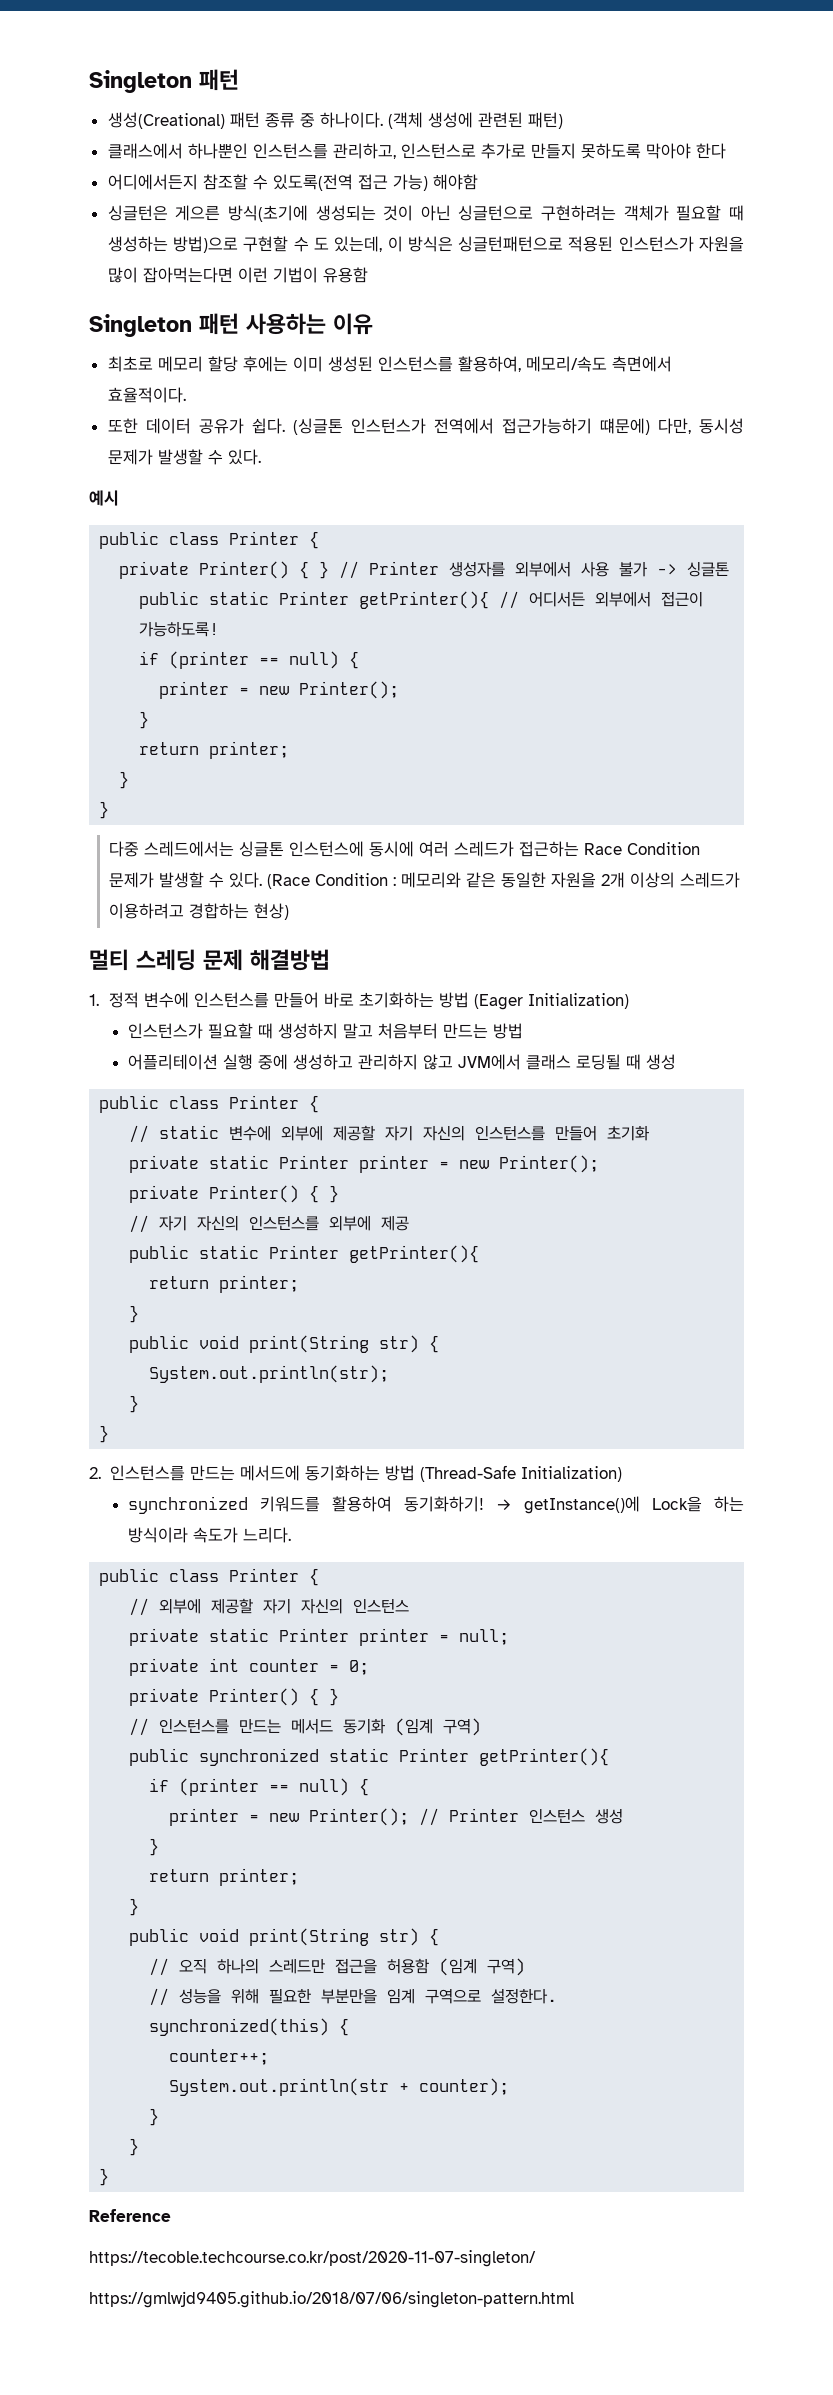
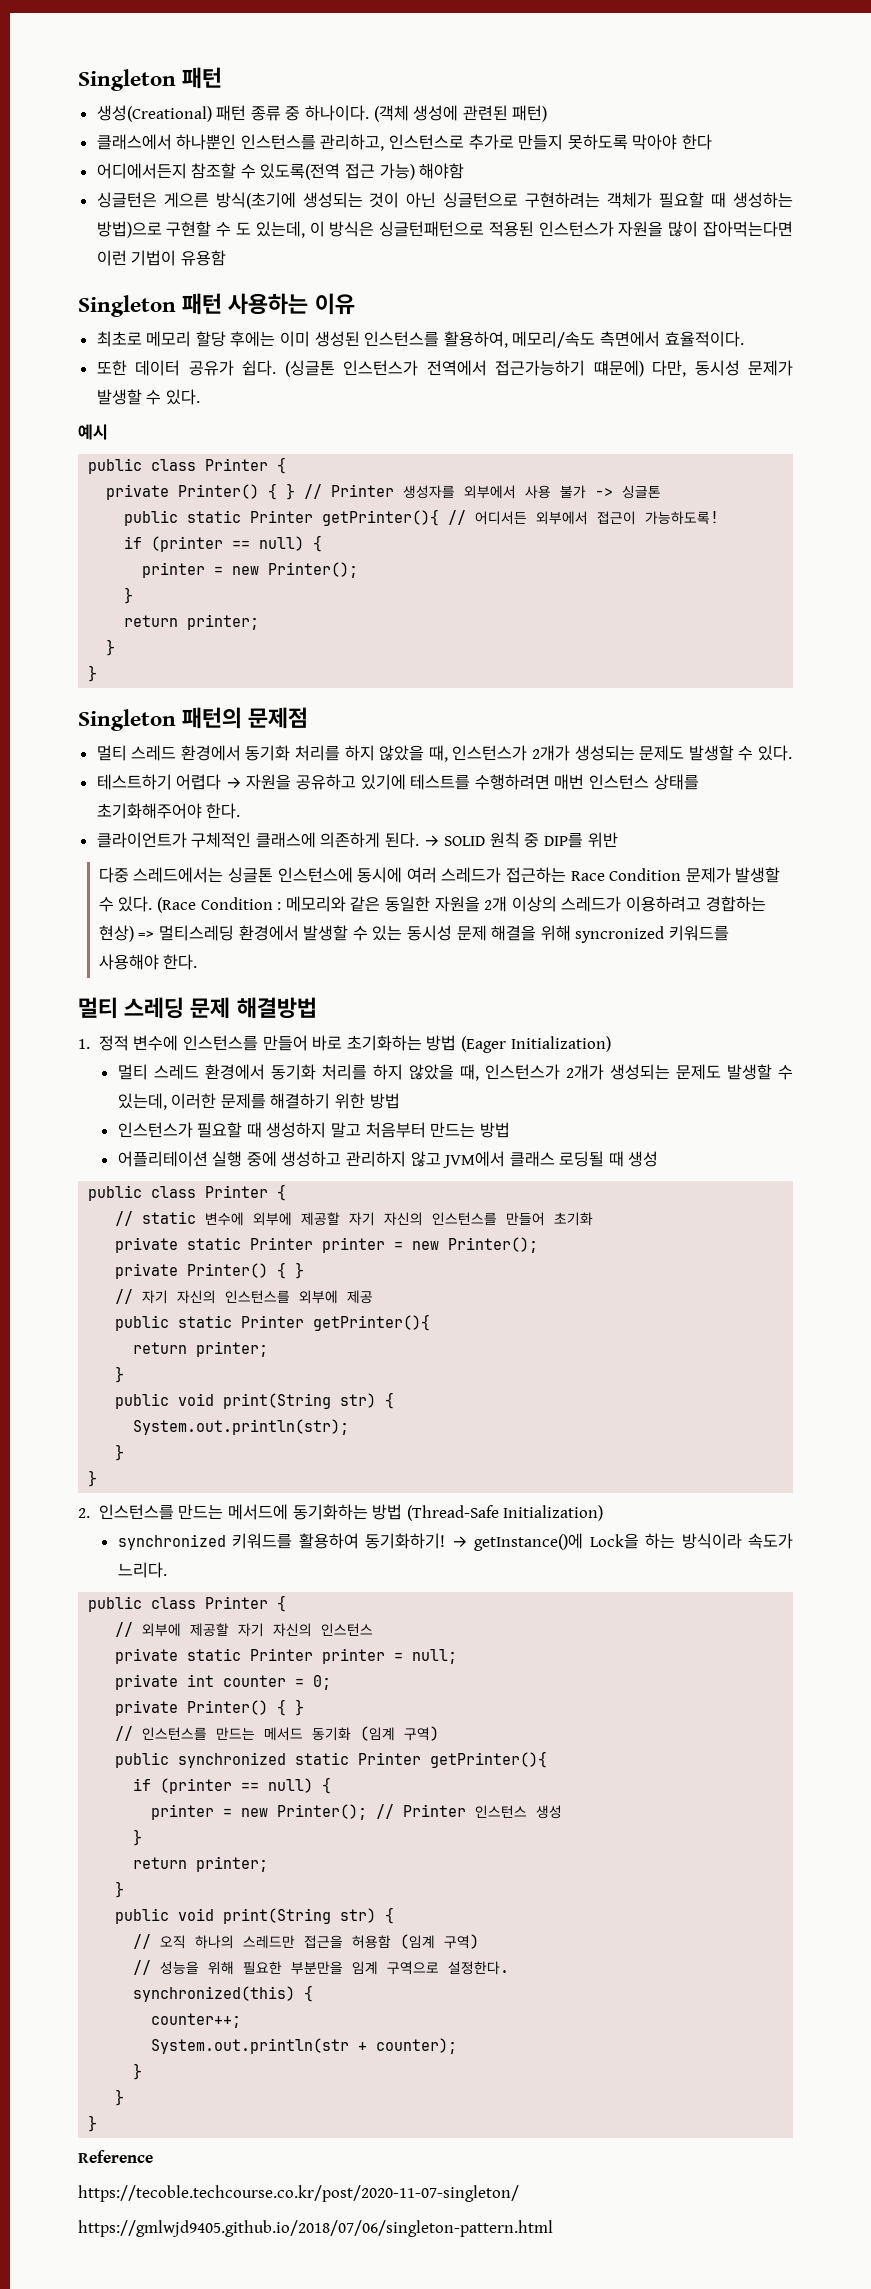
(110, 810) none -> [78,707,309,731] [96,745,792,762] [96,774,699,790] [96,803,241,819] [96,832,618,848] // Singleton 패턴의 문제점 // 멀티 스레드 환경에서 동기화 처리를 하지 않았을 때, 인스턴스가 2개가 생성되는 문제도 발생할 수 있다. // 테스트하기 어렵다 → 자원을 공유하고 있기에 테스트를 수행하려면 매번 인스턴스 상태를 초기화해주어야 한다. // 클라이언트가 구체적인 클래스에 의존하게 된다. → SOLID 원칙 중 DIP를 위반
(290, 911) none -> [138,925,729,943] [98,954,198,970] => 멀티스레딩 환경에서 발생할 수 있는 동시성 문제 해결을 위해 syncronized 키워드를 사용해야 한다.
(630, 1001) none -> [117,1064,793,1081] [117,1093,400,1110] // 멀티 스레드 환경에서 동기화 처리를 하지 않았을 때, 인스턴스가 2개가 생성되는 문제도 발생할 수 있는데, 이러한 문제를 해결하기 위한 방법

